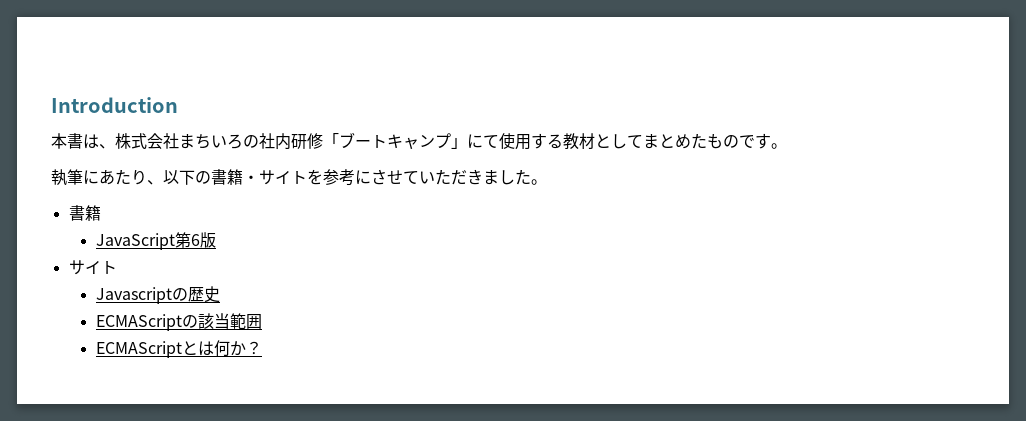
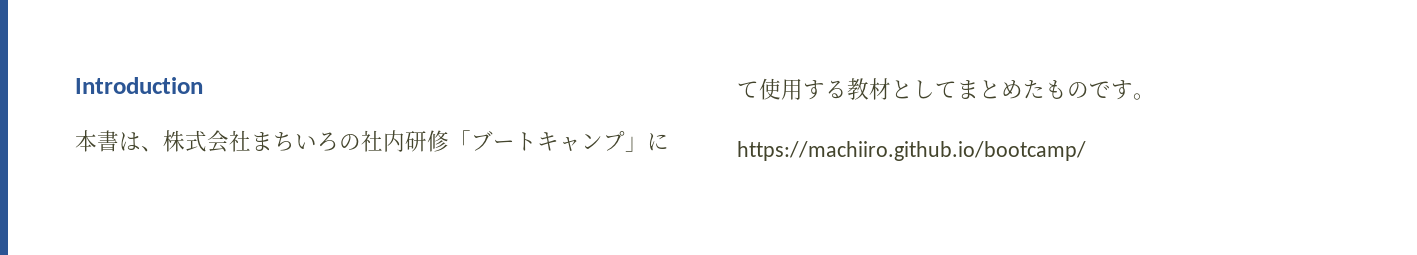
[51,169,547,186] [68,205,101,221] [95,232,216,250] [68,260,117,275] [95,286,220,304] [95,313,262,331] [95,340,262,358] 執筆にあたり、以下の書籍・サイトを参考にさせていただきました。 // 書籍 // JavaScript第6版 // サイト // Javascriptの歴史 // ECMAScriptの該当範囲 // ECMAScriptとは何か？ -> [737,141,1086,161] https://machiiro.github.io/bootcamp/

